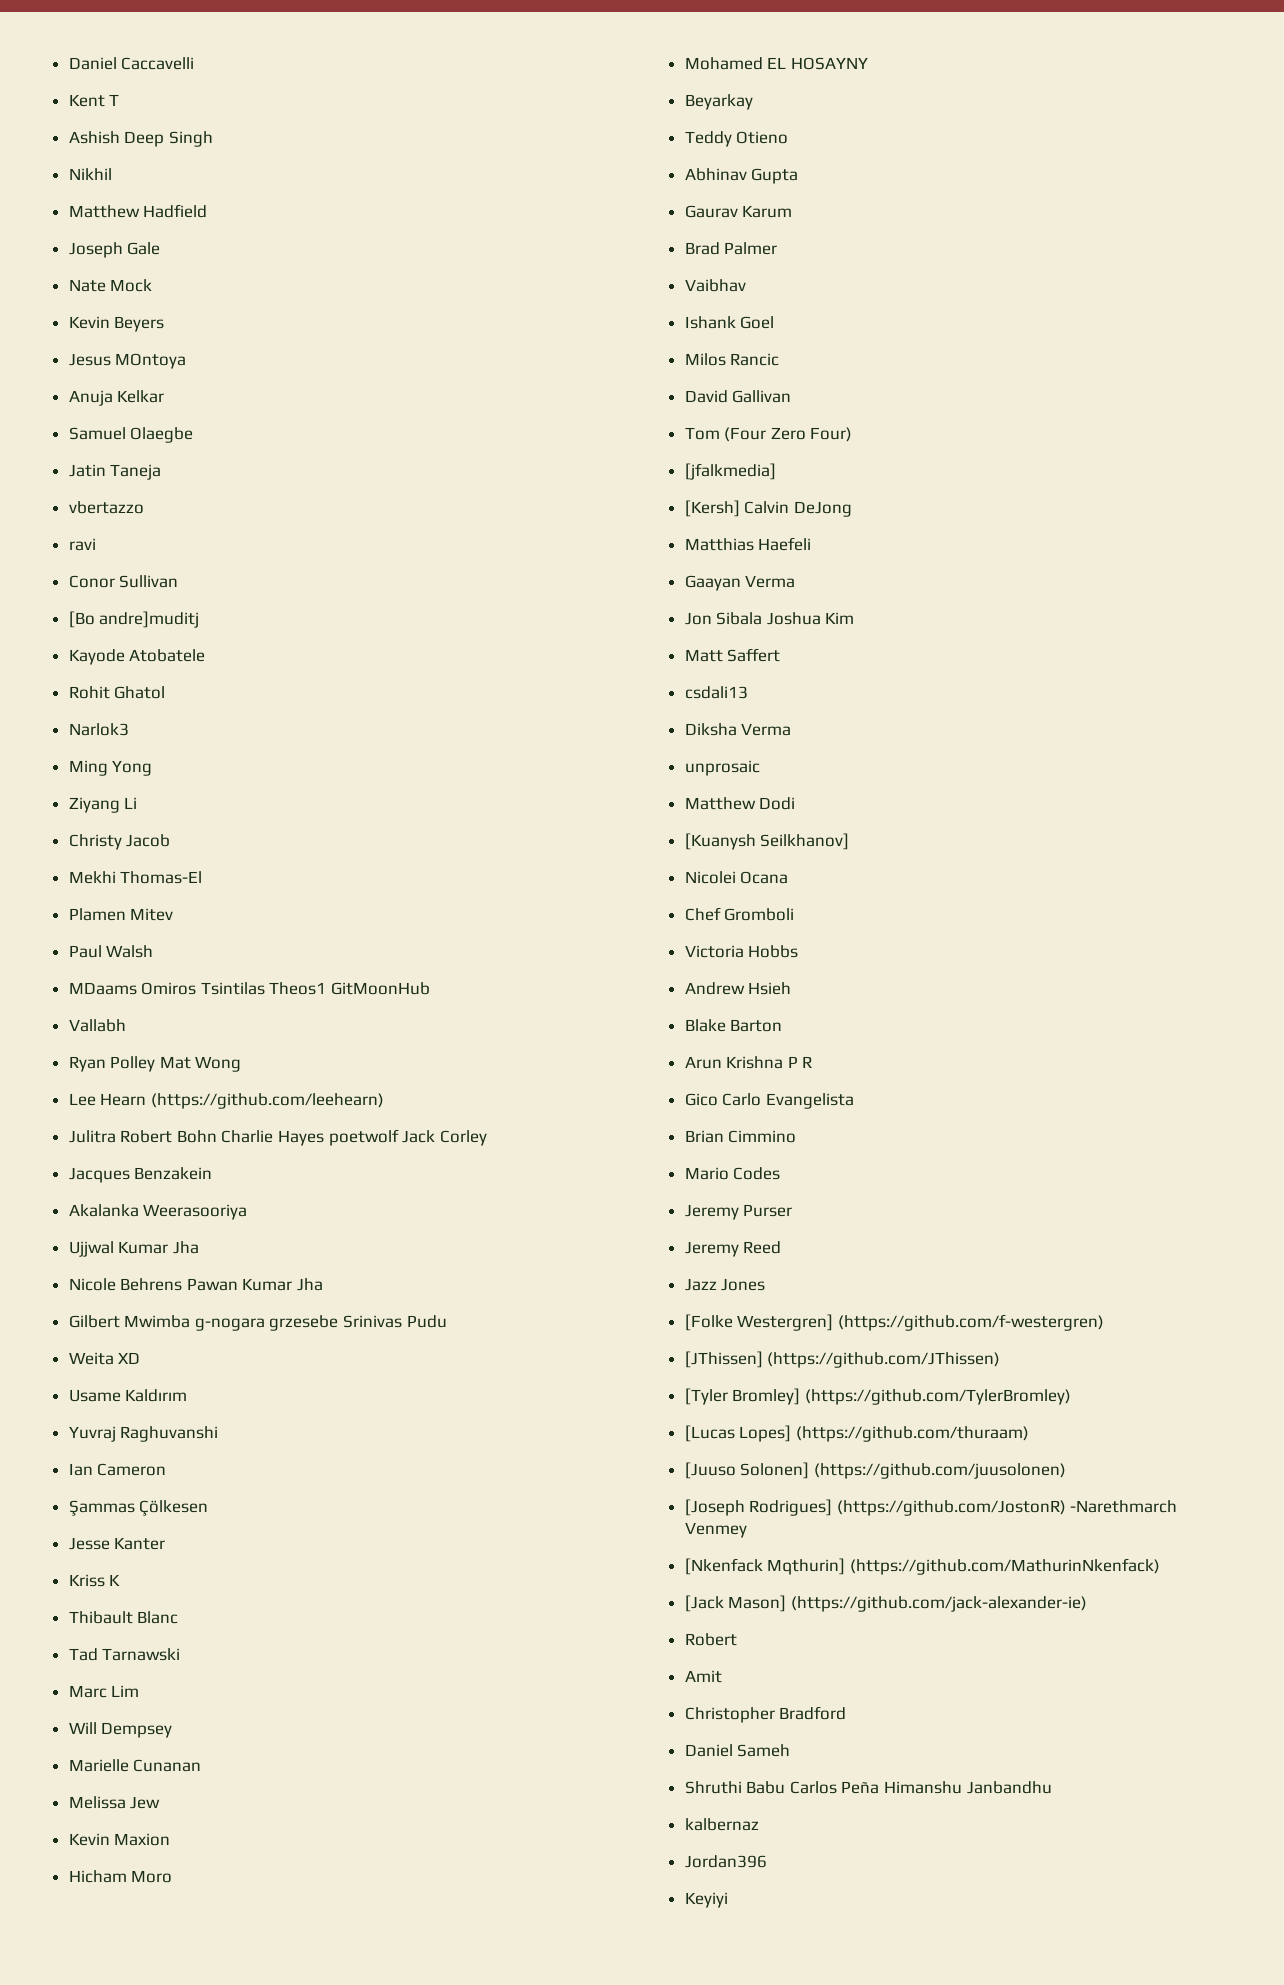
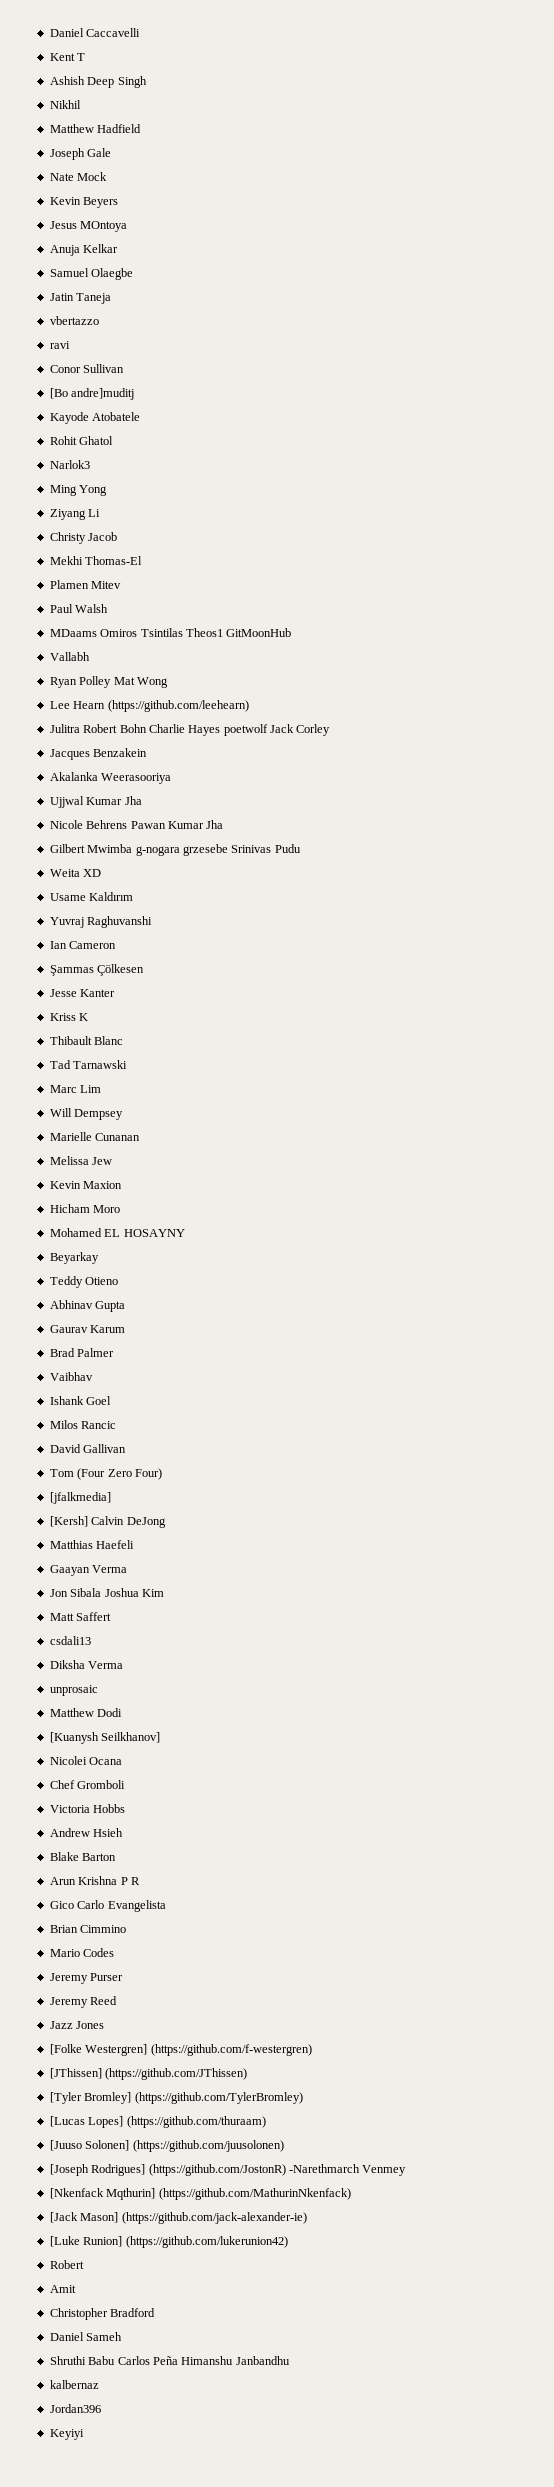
(1087, 1604) none -> [49,2236,288,2248] // [Luke Runion] (https://github.com/lukerunion42)

